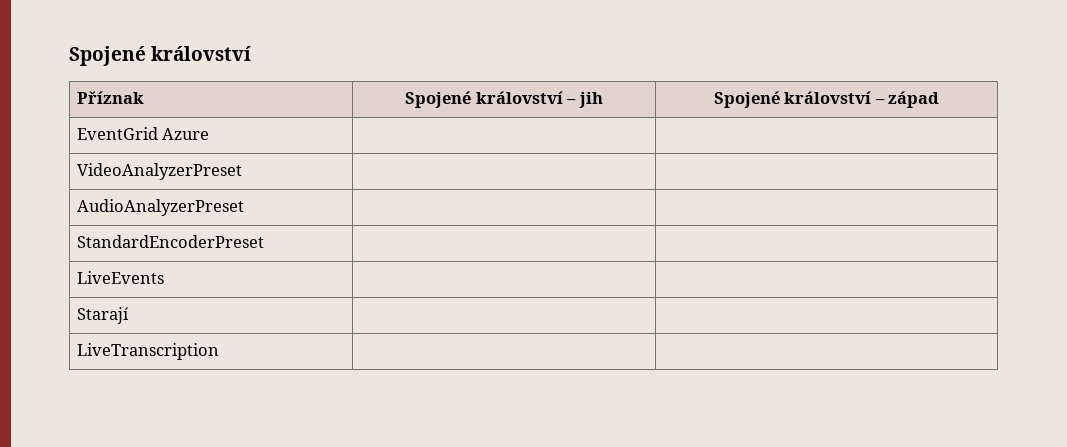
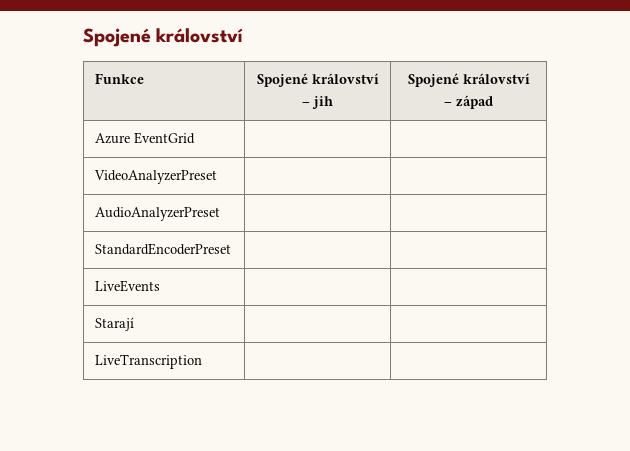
[76,91,144,104] Příznak -> [95,73,145,84] Funkce
(940, 99) none -> [95,133,131,144] Azure
[162,128,210,140] Azure -> (196, 138) none

